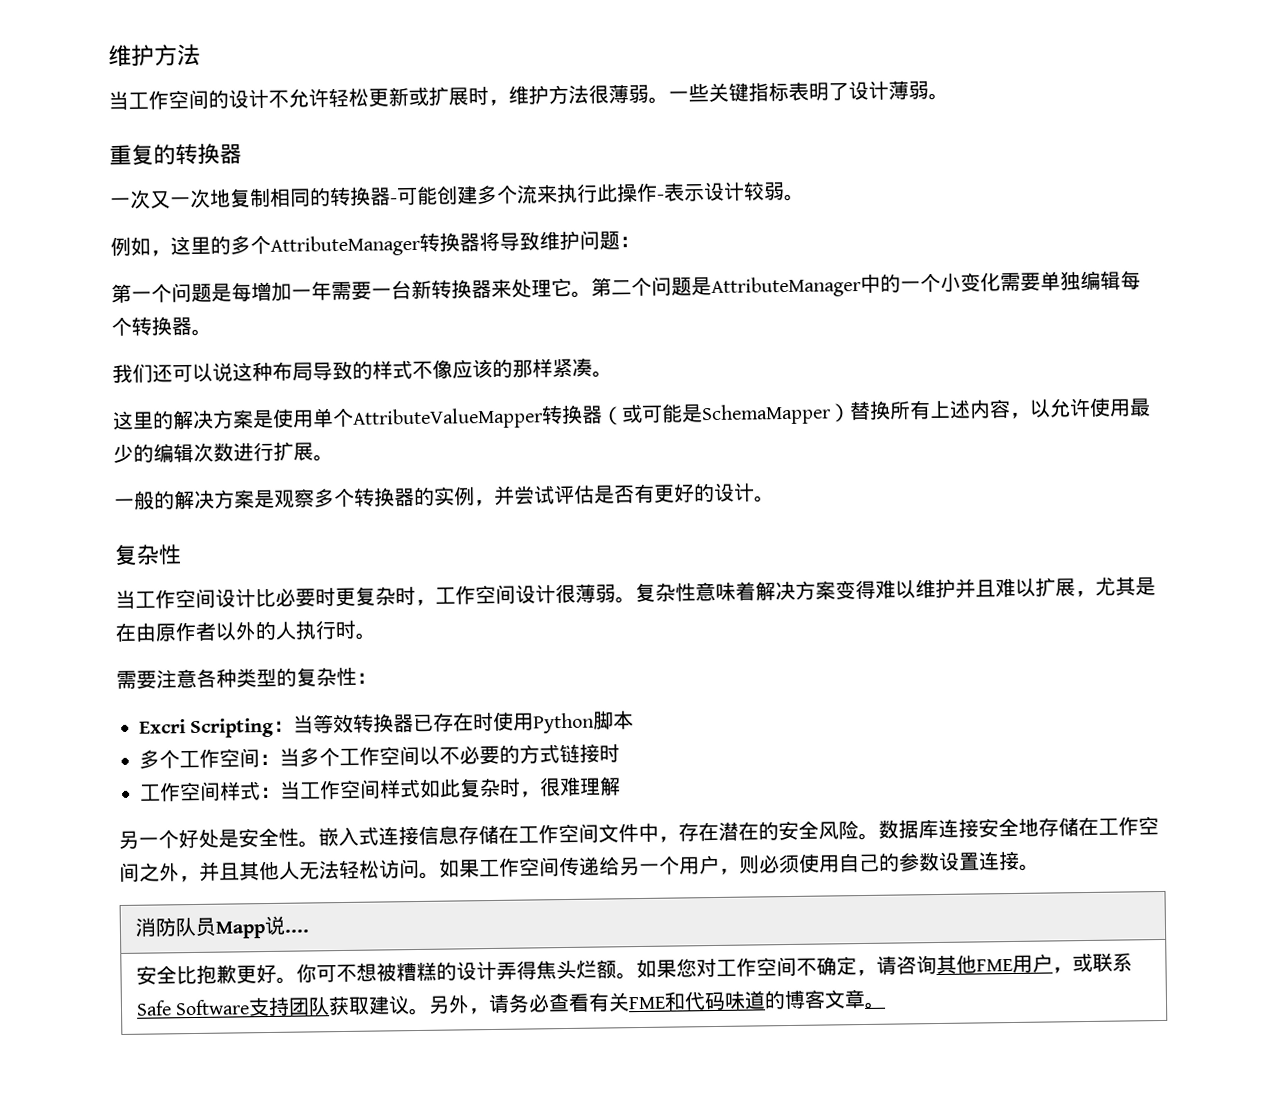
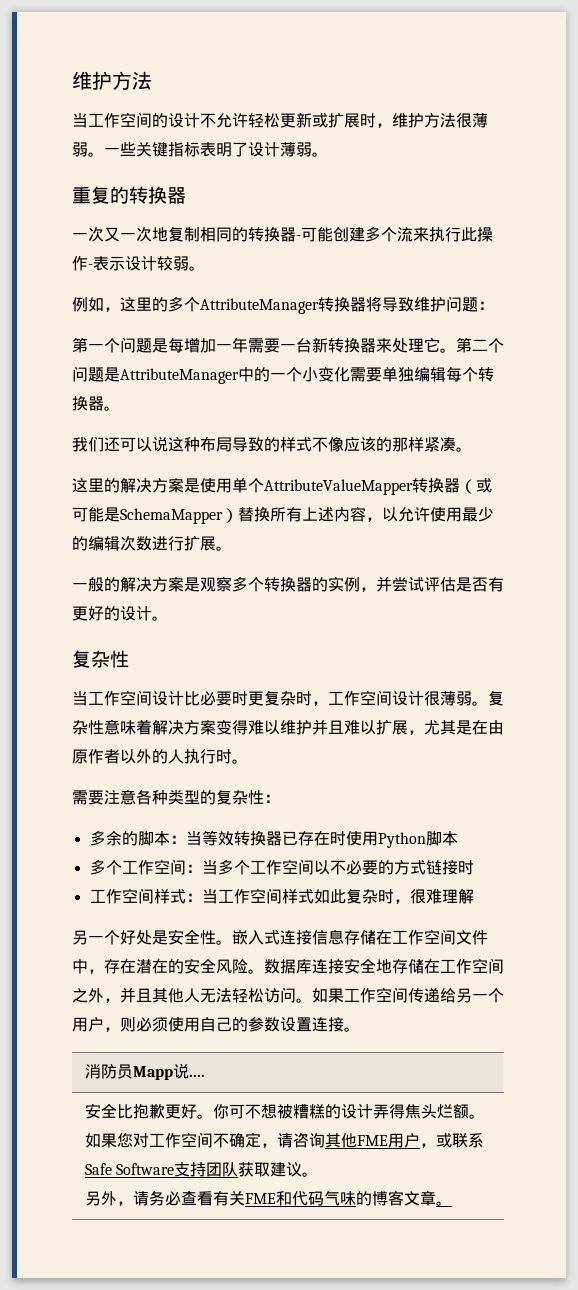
[139,717,275,739] Excri Scripting -> [89,830,170,846] 多余的脚本
[174,916,197,937] 队 -> (117, 1071) none
(431, 1011) none -> (319, 1174) //
[724,990,767,1010] 味道 -> [323,1190,356,1206] 气味

